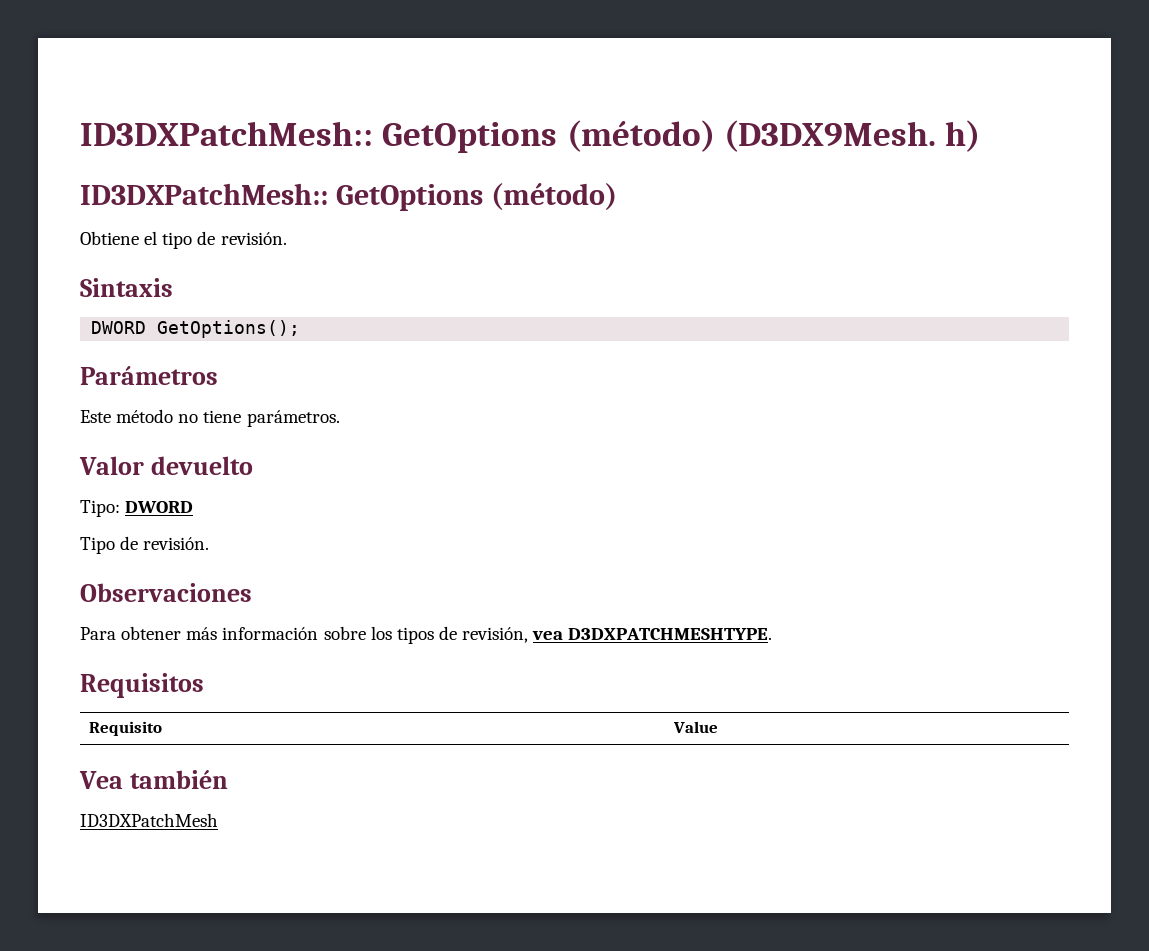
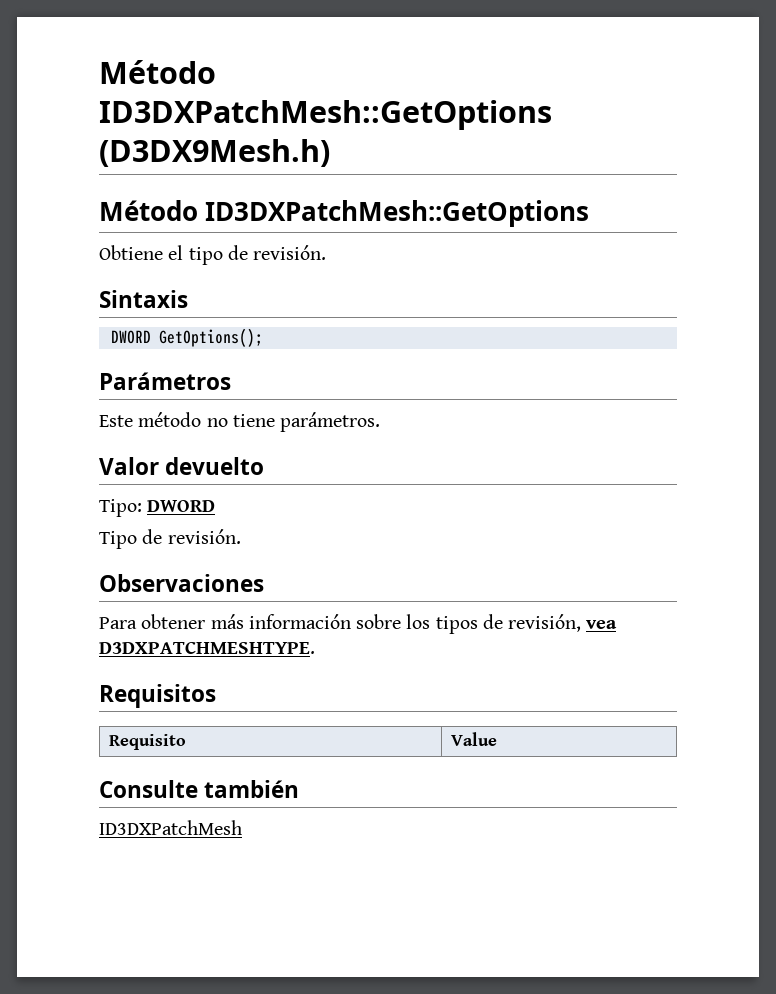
[80,120,981,153] [80,183,617,211] ID3DXPatchMesh:: GetOptions (método) (D3DX9Mesh. h) // ID3DXPatchMesh:: GetOptions (método) -> [99,60,216,84] [99,100,552,130] [99,139,330,167] [99,200,590,227] Método ID3DXPatchMesh::GetOptions (D3DX9Mesh.h) // Método ID3DXPatchMesh::GetOptions
[79,771,123,789] Vea -> [99,780,198,798] Consulte

